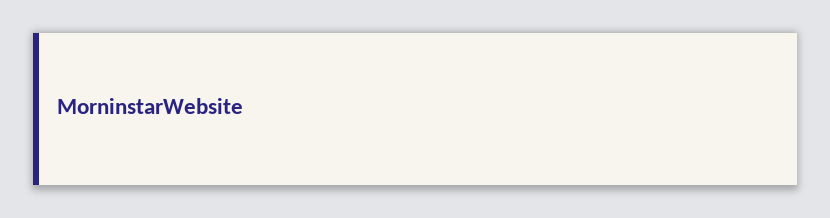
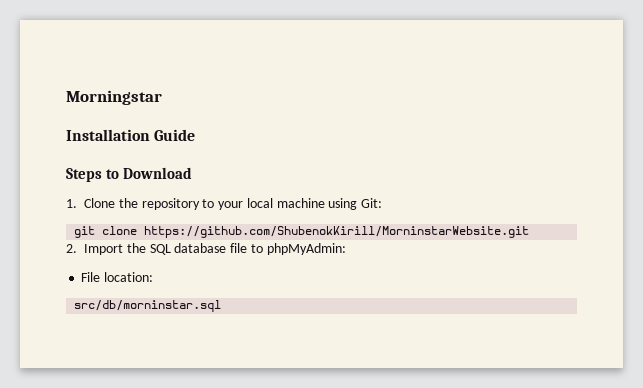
[57,98,243,114] MorninstarWebsite -> [66,90,162,105] [66,129,196,141] [66,167,192,182] [66,198,383,210] [74,226,530,238] [66,243,346,255] [81,272,154,282] [74,300,222,312] Morningstar // Installation Guide // Steps to Download // 1. Clone the repository to your local machine using Git: // git clone https://github.com/ShubenokKirill/MorninstarWebsite.git // 2. Import the SQL database file to phpMyAdmin: // File location: // src/db/morninstar.sql

